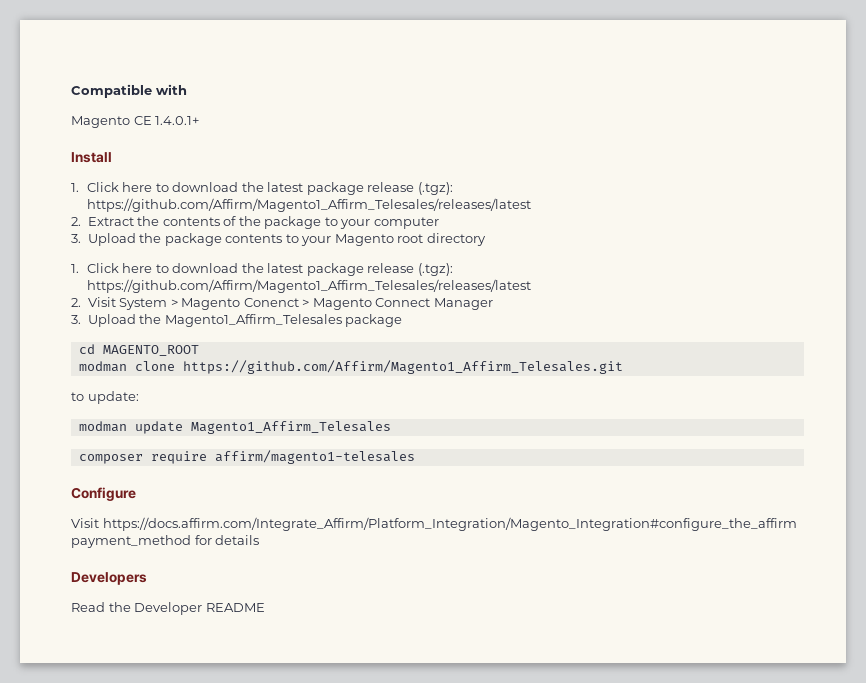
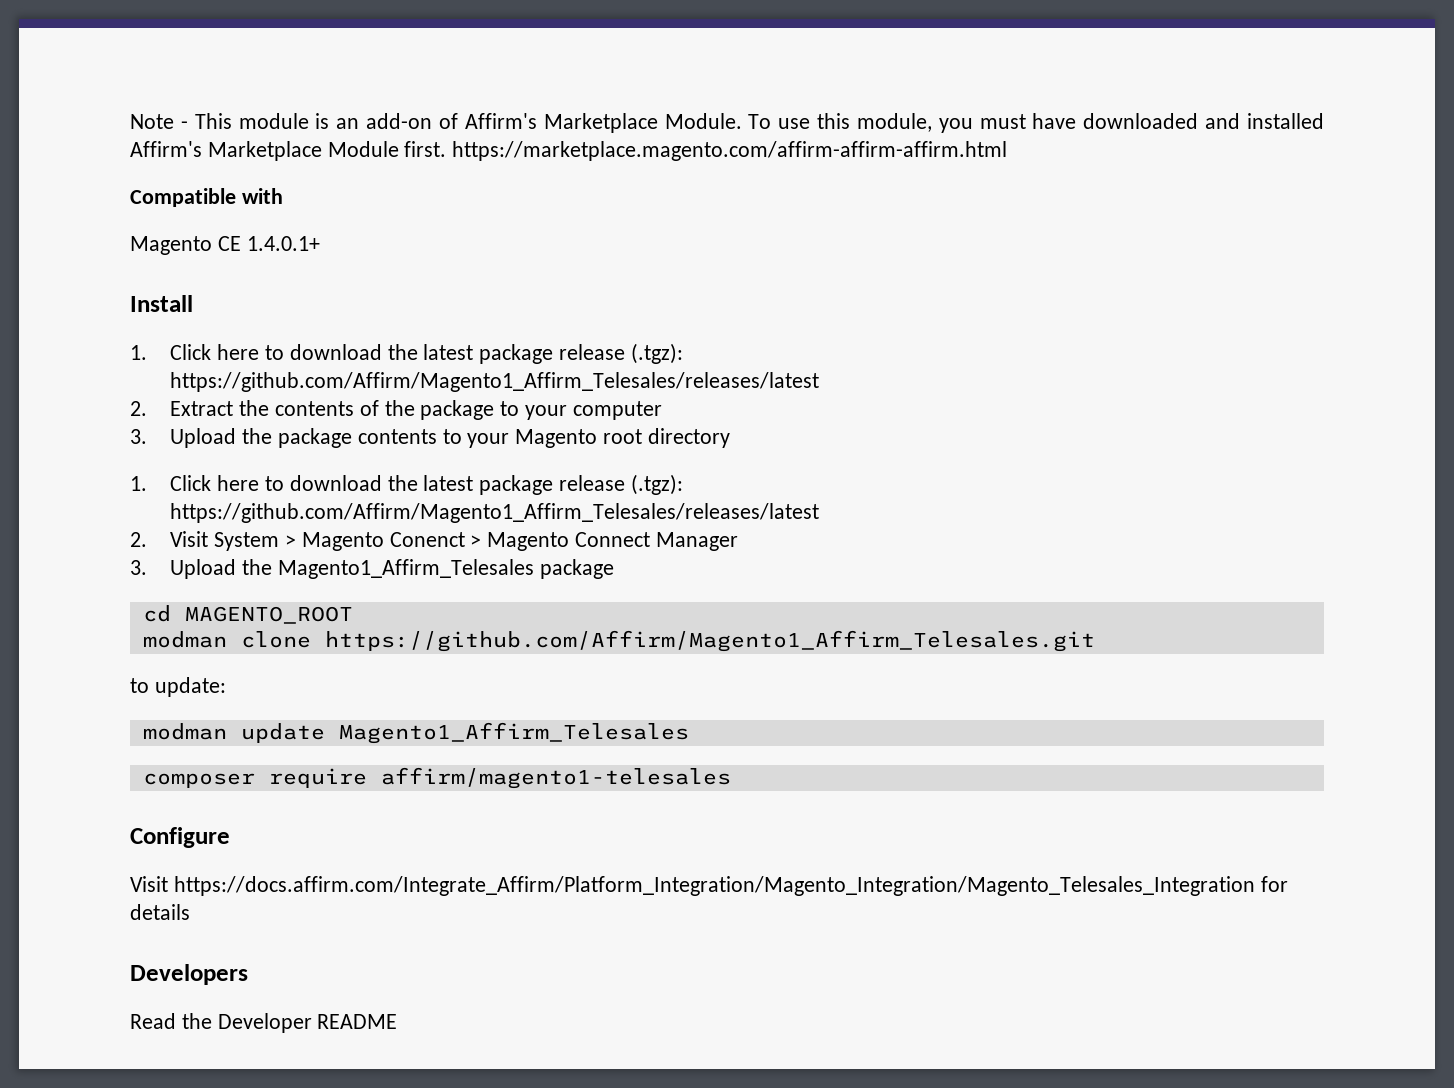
(71, 91) none -> [130,113,1324,133] [130,141,1008,161] Note - This module is an add-on of Affirm's Marketplace Module. To use this module, you must have downloaded and installed Affirm's Marketplace Module first. https://marketplace.magento.com/affirm-affirm-affirm.html //
[102,517,797,531] [71,535,191,548] https://docs.affirm.com/Integrate_Affirm/Platform_Integration/Magento_Integration#configure_the_affirm payment_method -> [173,876,1255,896] https://docs.affirm.com/Integrate_Affirm/Platform_Integration/Magento_Integration/Magento_Telesales_Integration

